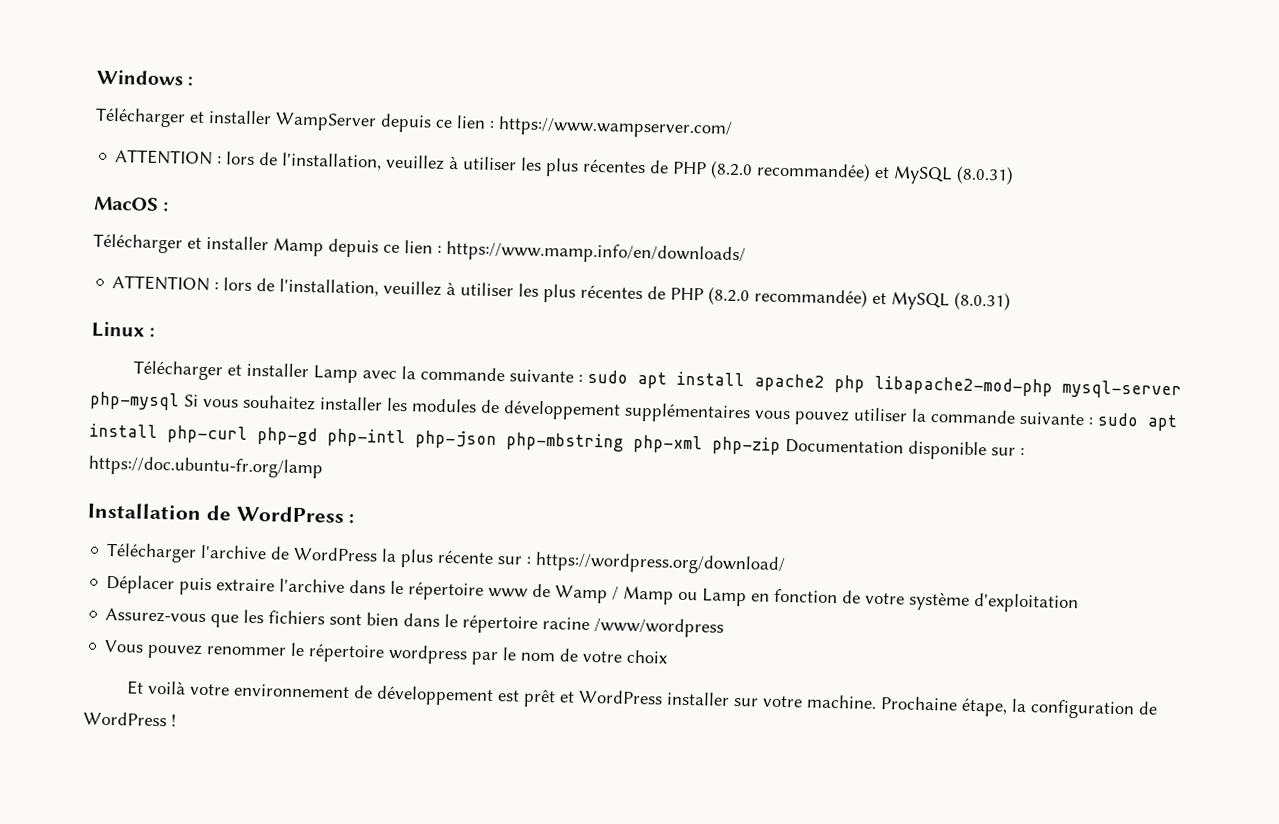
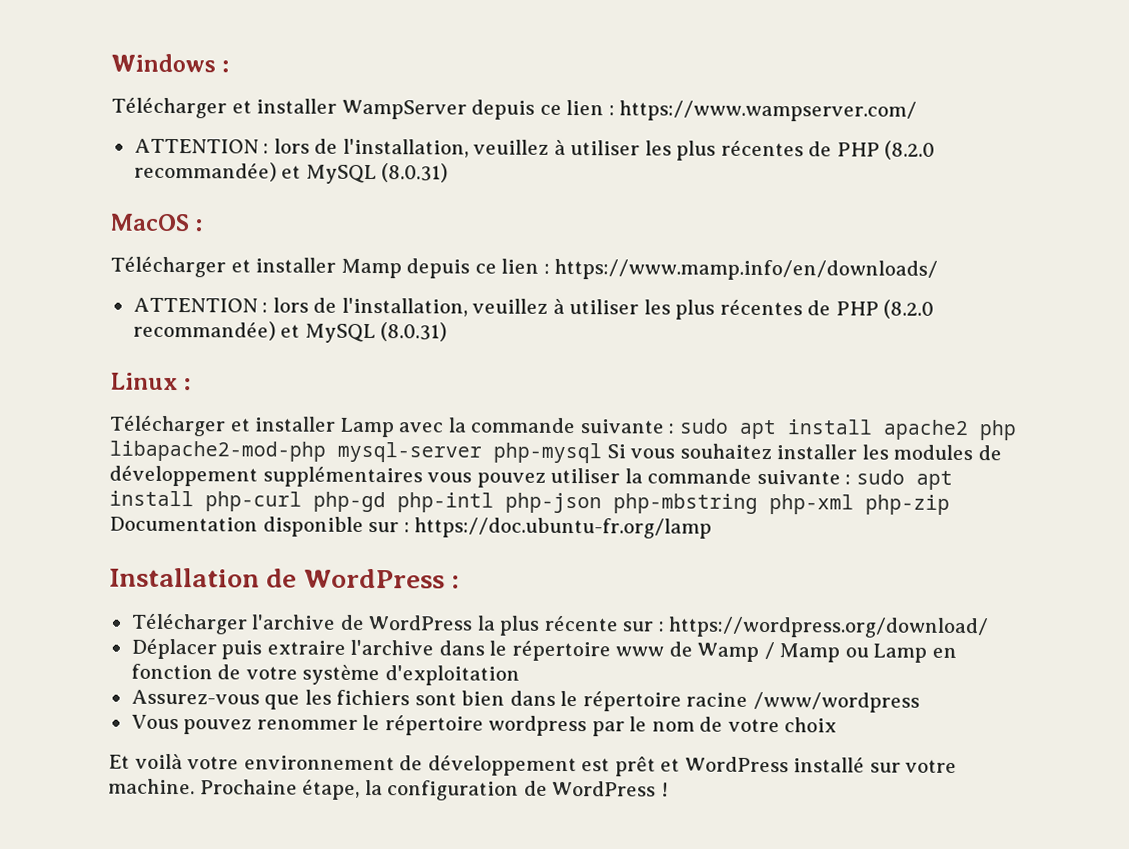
[665,691,730,706] installer -> [793,757,866,773] installé

